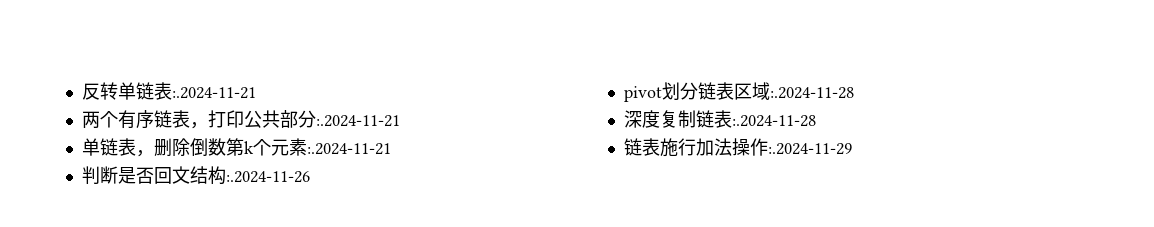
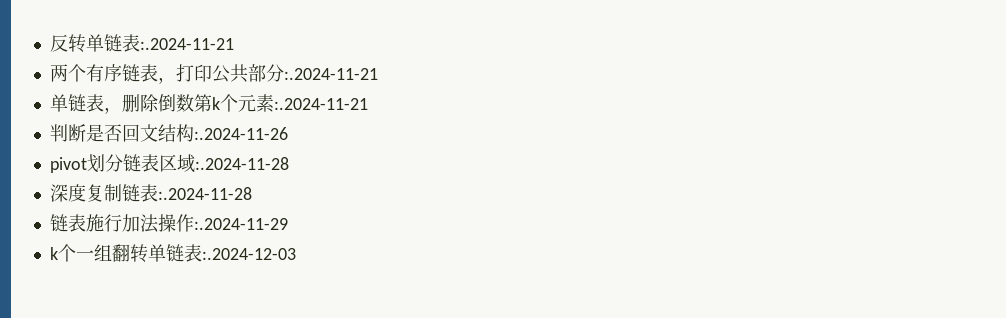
(852, 149) none -> [49,244,296,263] // k个一组翻转单链表:.2024-12-03

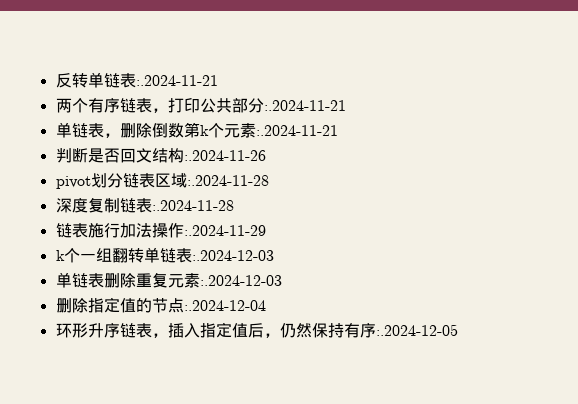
(296, 254) none -> [55,272,282,288] [55,297,266,313] [55,322,458,338] // 单链表删除重复元素:.2024-12-03 // 删除指定值的节点:.2024-12-04 // 环形升序链表，插入指定值后，仍然保持有序:.2024-12-05

